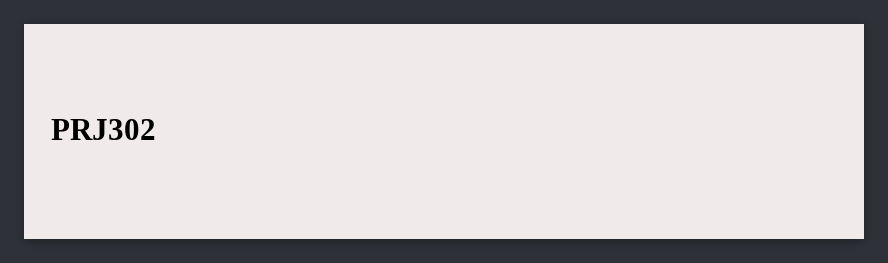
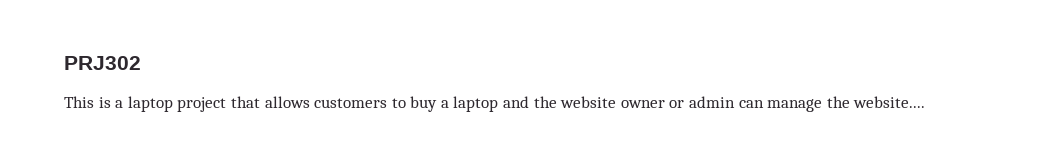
(156, 129) none -> [64,96,926,112] // This is a laptop project that allows customers to buy a laptop and the website owner or admin can manage the website....

